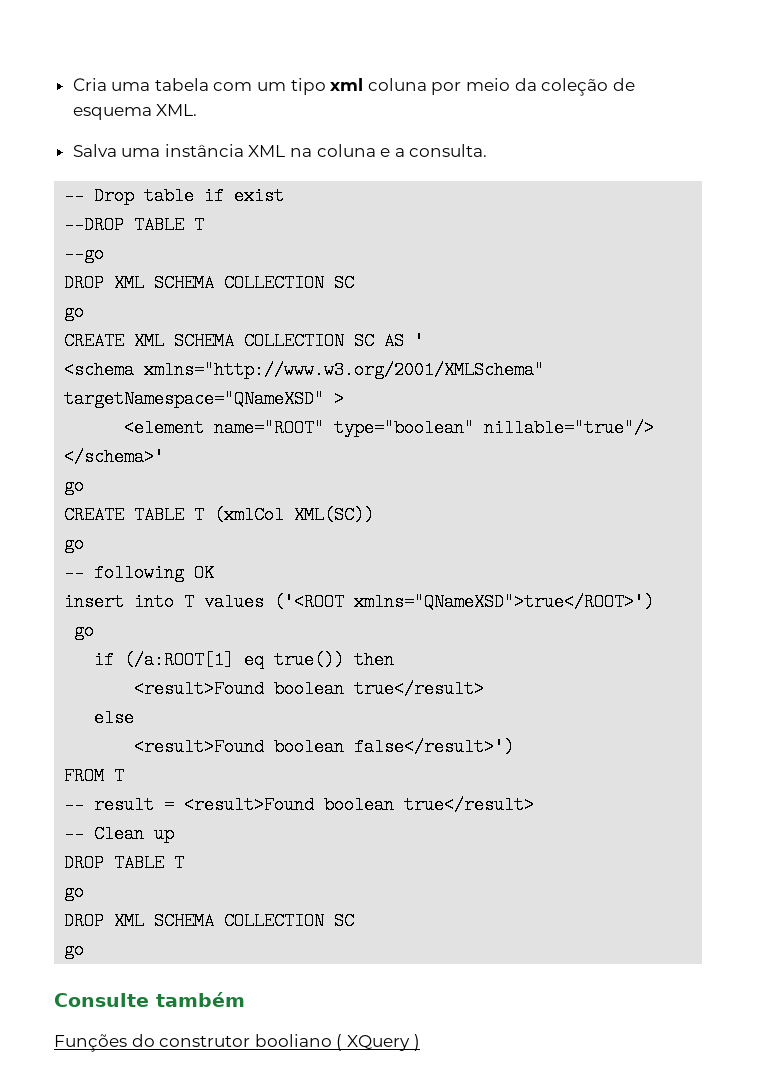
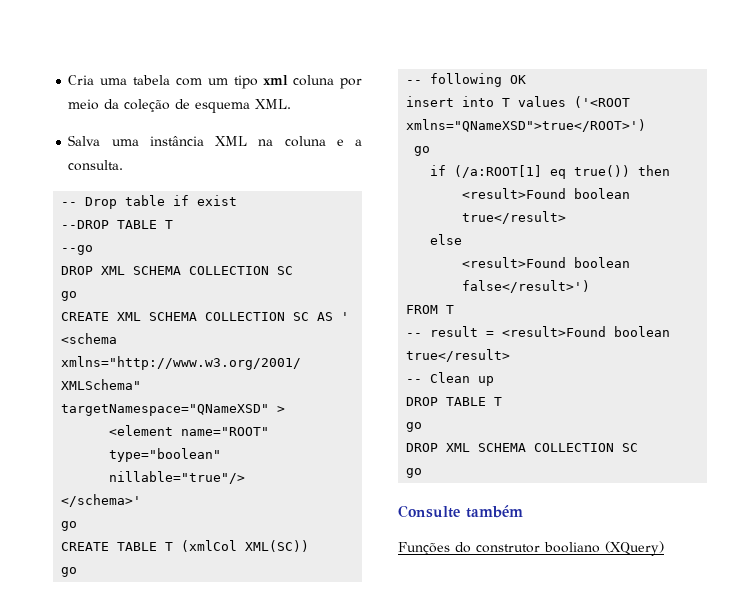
[336,1034,420,1051] ( XQuery ) -> [605,541,664,556] (XQuery)

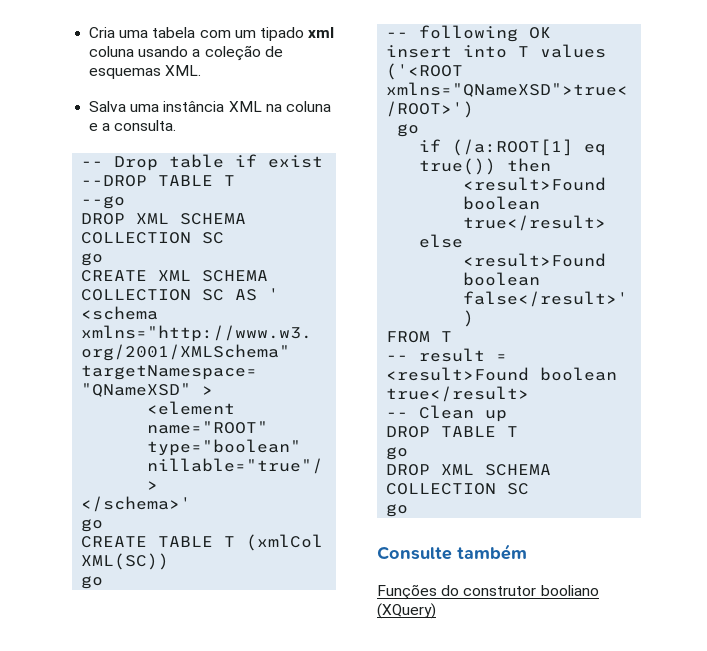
[233,75,258,89] tipo -> [259,27,304,41] tipado
[339,78,362,89] [68,99,120,110] por meio da -> [138,46,201,57] usando a
[195,102,251,113] esquema -> [89,68,162,79] esquemas

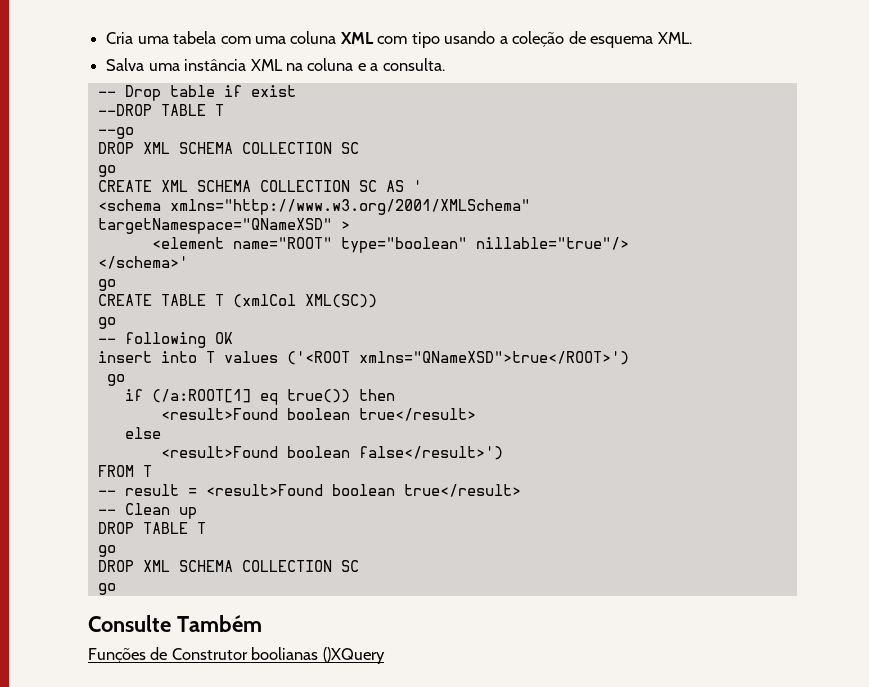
[234,27,335,41] [89,46,135,57] um tipado xml coluna -> [254,31,440,48] uma coluna XML com tipo
[89,68,162,79] esquemas -> [590,36,654,48] esquema
[457,544,527,560] também -> [176,615,262,632] Também
[441,585,599,596] [377,603,436,619] do construtor booliano (XQuery) -> [150,647,385,664] de Construtor boolianas ()XQuery

